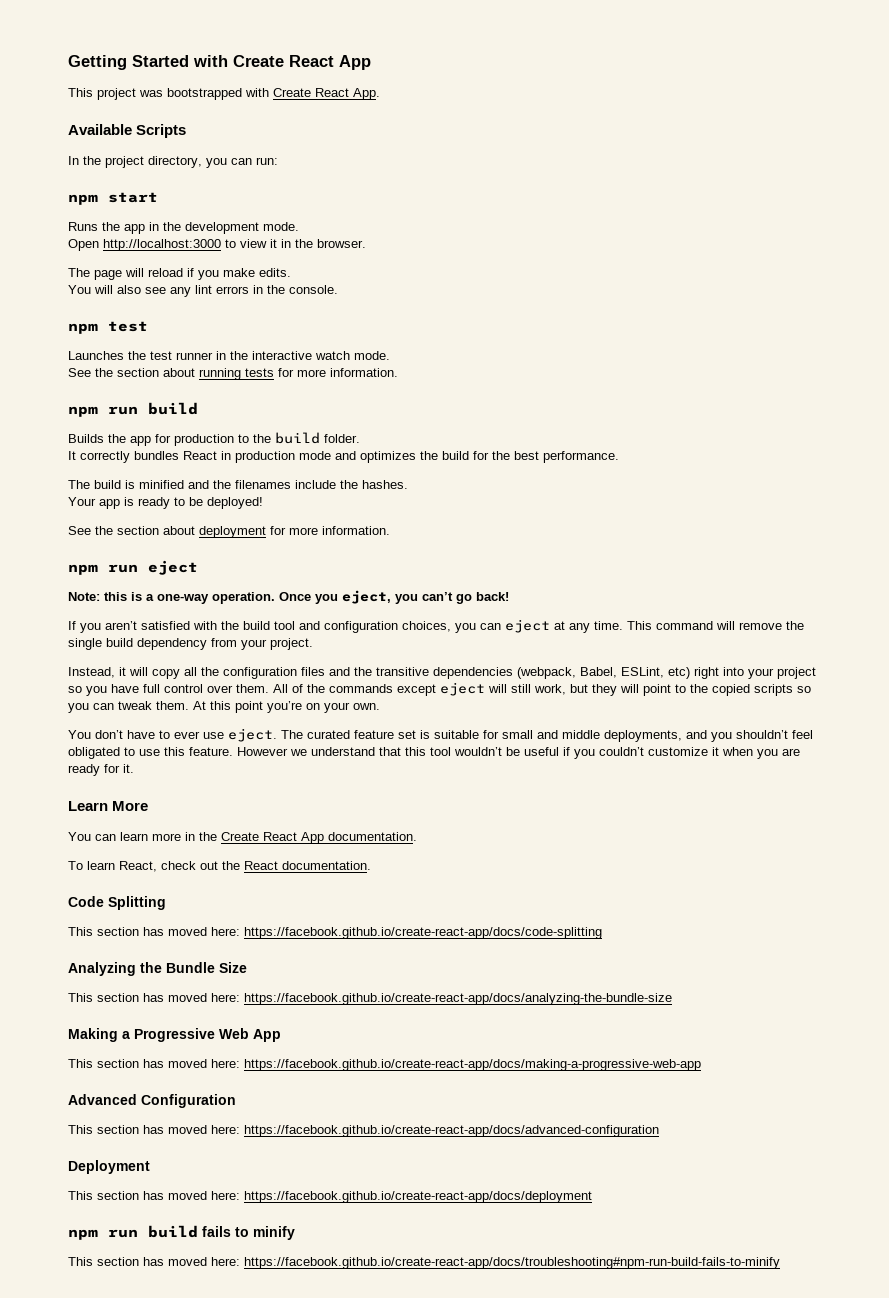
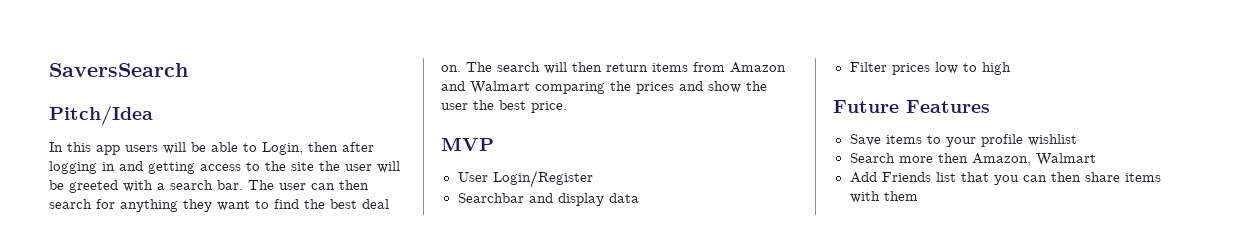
[68,55,371,70] [68,88,380,100] [68,124,187,138] [68,156,278,168] [68,192,158,205] [68,222,299,234] [68,239,366,251] [68,268,291,280] [68,285,338,297] [68,321,148,334] [68,351,390,360] [68,368,398,380] [68,402,198,417] [68,432,360,446] [68,451,619,463] [68,480,408,489] [68,497,263,509] [68,526,390,538] [68,560,198,575] [68,590,509,604] [68,619,804,633] [68,638,313,650] [68,667,816,679] [68,682,811,696] [68,701,380,713] [68,728,813,742] [68,747,800,759] [68,764,134,776] [68,801,149,811] [68,832,417,844] [68,861,371,872] [68,896,166,910] [68,927,602,939] [68,962,247,976] [68,993,672,1005] [68,1028,281,1042] [68,1059,701,1071] [68,1094,236,1108] [68,1125,659,1137] [68,1160,150,1174] [68,1191,592,1203] [68,1225,295,1240] [68,1257,780,1269] Getting Started with Create React App // This project was bootstrapped with Create React App. // Available Scripts // In the project directory, you can run: // npm start // Runs the app in the development mode. // Open http://localhost:3000 to view it in the browser. // The page will reload if you make edits. // You will also see any lint errors in the console. // npm test // Launches the test runner in the interactive watch mode. // See the section about running tests for more information. // npm run build // Builds the app for production to the build folder. // It correctly bundles React in production mode and optimizes the build for the best performance. // The build is minified and the filenames include the hashes. // Your app is ready to be deployed! // See the section about deployment for more information. // npm run eject // Note: this is a one-way operation. Once you eject, you can’t go back! // If you aren’t satisfied with the build tool and configuration choices, you can eject at any time. This command will remove the single build dependency from your project. // Instead, it will copy all the configuration files and the transitive dependencies (webpack, Babel, ESLint, etc) right into your project so you have full control over them. All of the commands except eject will still work, but they will point to the copied scripts so you can tweak them. At this point you’re on your own. // You don’t have to ever use eject. The curated feature set is suitable for small and middle deployments, and you shouldn’t feel obligated to use this feature. However we understand that this tool wouldn’t be useful if you couldn’t customize it when you are ready for it. // Learn More // You can learn more in the Create React App documentation. // To learn React, check out the React documentation. // Code Splitting // This section has moved here: https://facebook.github.io/create-react-app/docs/code-splitting // Analyzing the Bundle Size // This section has moved here: https://facebook.github.io/create-react-app/docs/analyzing-the-bundle-size // Making a Progressive Web App // This section has moved here: https://facebook.github.io/create-react-app/docs/making-a-progressive-web-app // Advanced Configuration // This section has moved here: https://facebook.github.io/create-react-app/docs/advanced-configuration // Deployment // This section has moved here: https://facebook.github.io/create-react-app/docs/deployment // npm run build fails to minify // This section has moved here: https://facebook.github.io/create-react-app/docs/troubleshooting#npm-run-build-fails-to-minify -> [49,63,188,77] [49,105,153,126] [49,142,374,155] [49,161,400,174] [49,180,369,193] [49,199,389,212] [441,62,786,74] [441,81,767,94] [441,100,567,113] [441,137,494,151] [457,170,593,188] [457,193,639,206] [849,62,1011,75] [833,100,990,113] [849,134,1077,147] [849,153,1096,166] [849,172,1161,185] [849,191,918,203] SaversSearch // Pitch/Idea // In this app users will be able to Login, then after logging in and getting access to the site the user will be greeted with a search bar. The user can then search for anything they want to find the best deal on. The search will then return items from Amazon and Walmart comparing the prices and show the user the best price. // MVP // User Login/Register // Searchbar and display data // Filter prices low to high // Future Features // Save items to your profile wishlist // Search more then Amazon, Walmart // Add Friends list that you can then share items with them

